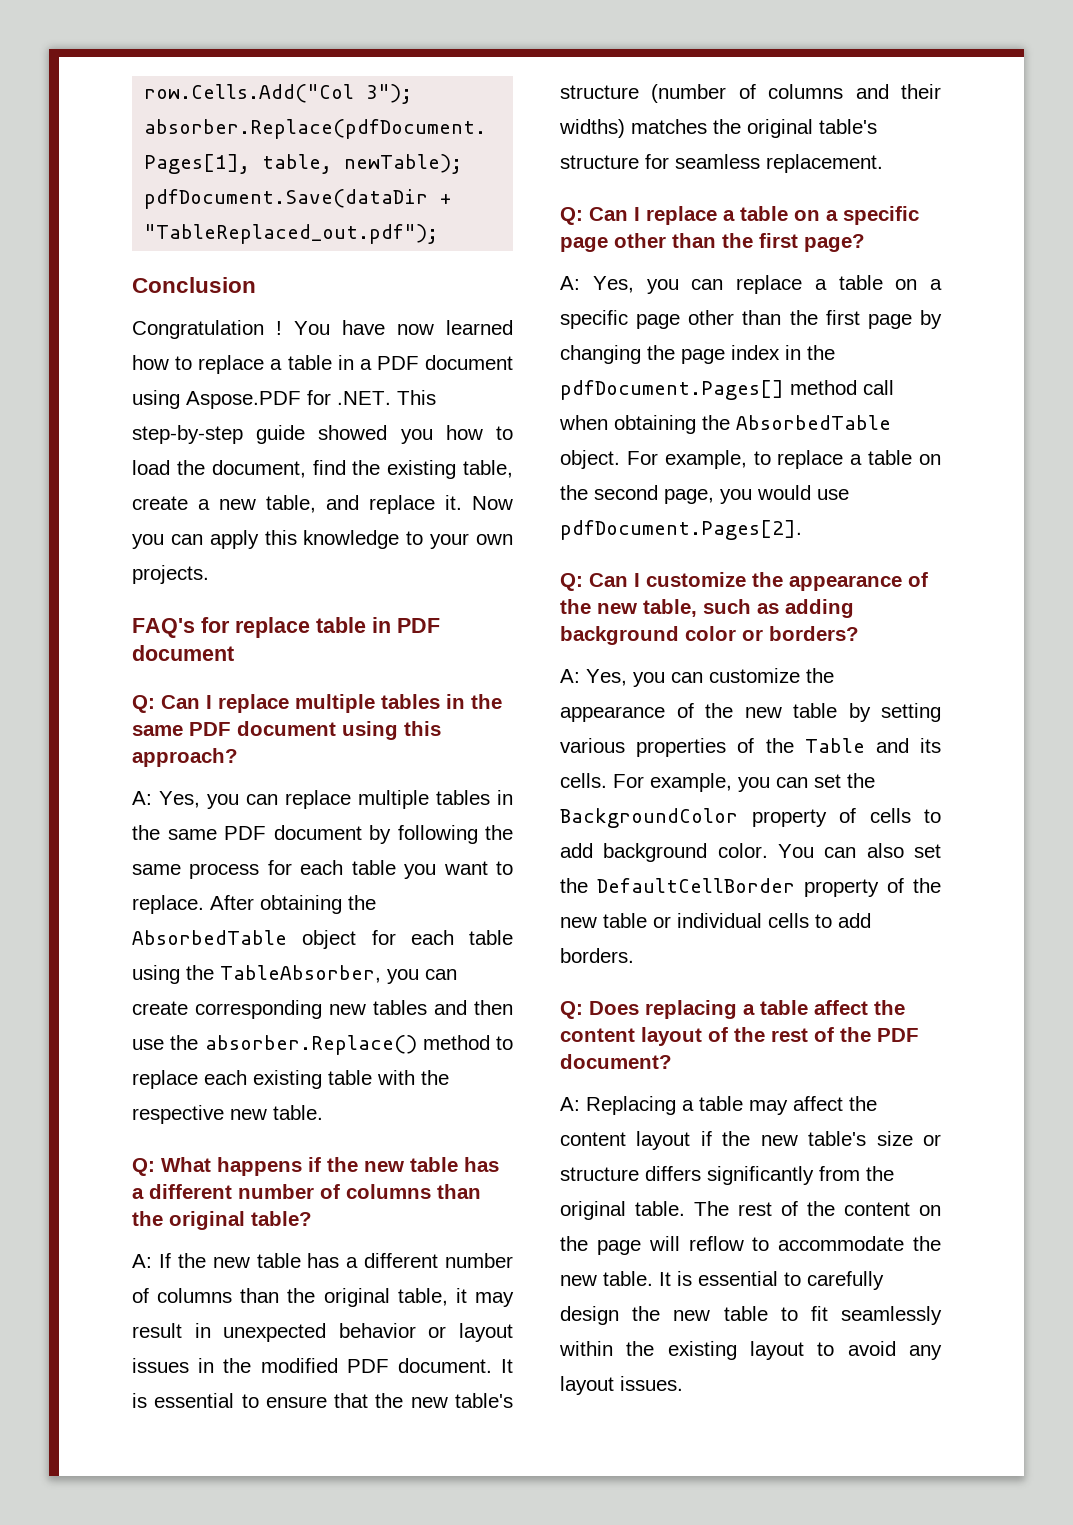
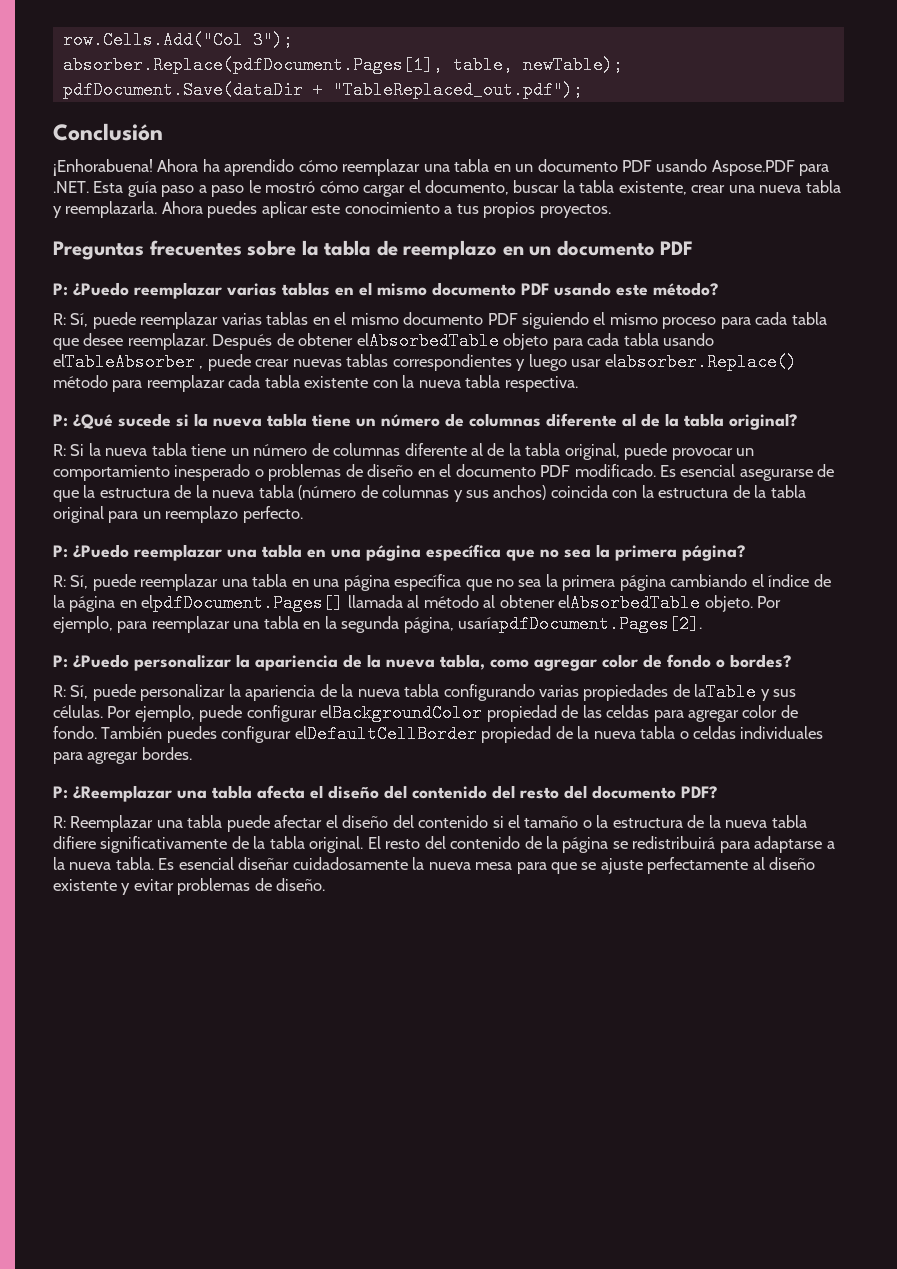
[132,277,256,293] [132,320,513,339] [132,355,513,374] [132,390,436,409] [132,425,513,444] [132,460,513,479] [132,495,513,514] [132,530,513,549] [132,565,209,584] [132,617,440,638] [132,645,234,661] [132,694,502,713] [132,721,441,740] [132,748,238,767] [132,790,513,809] [132,825,513,844] [132,860,513,879] [132,895,376,914] [132,930,513,949] [132,965,457,984] [132,1000,513,1019] [132,1035,513,1055] [132,1070,449,1089] [132,1105,323,1124] [132,1157,499,1176] [132,1184,481,1199] [132,1211,312,1230] [132,1253,513,1268] [132,1288,514,1307] [132,1323,513,1342] [132,1358,513,1373] [132,1393,513,1408] [560,84,941,103] [559,119,877,138] [560,154,883,173] [560,206,919,225] [560,233,865,252] [560,275,942,294] [560,310,942,329] [560,345,835,364] [560,380,894,400] [559,415,891,434] [560,450,941,469] [560,485,849,504] [560,520,802,540] [560,572,928,591] [560,599,854,618] [560,626,859,645] [560,668,834,687] [560,703,941,722] [560,738,941,757] [560,773,875,792] [560,808,941,828] [560,843,941,862] [560,878,941,897] [560,913,871,928] [560,948,634,963] [560,1000,905,1019] [560,1027,919,1046] [560,1054,672,1069] [560,1096,877,1115] [560,1131,941,1150] [560,1166,894,1185] [560,1201,941,1220] [560,1236,941,1255] [560,1271,884,1290] [560,1306,942,1325] [559,1341,942,1360] [560,1376,683,1395] Conclusion // Congratulation ! You have now learned how to replace a table in a PDF document using Aspose.PDF for .NET. This step-by-step guide showed you how to load the document, find the existing table, create a new table, and replace it. Now you can apply this knowledge to your own projects. // FAQ's for replace table in PDF document // Q: Can I replace multiple tables in the same PDF document using this approach? // A: Yes, you can replace multiple tables in the same PDF document by following the same process for each table you want to replace. After obtaining the AbsorbedTable object for each table using the TableAbsorber, you can create corresponding new tables and then use the absorber.Replace() method to replace each existing table with the respective new table. // Q: What happens if the new table has a different number of columns than the original table? // A: If the new table has a different number of columns than the original table, it may result in unexpected behavior or layout issues in the modified PDF document. It is essential to ensure that the new table's structure (number of columns and their widths) matches the original table's structure for seamless replacement. // Q: Can I replace a table on a specific page other than the first page? // A: Yes, you can replace a table on a specific page other than the first page by changing the page index in the pdfDocument.Pages[] method call when obtaining the AbsorbedTable object. For example, to replace a table on the second page, you would use pdfDocument.Pages[2]. // Q: Can I customize the appearance of the new table, such as adding background color or borders? // A: Yes, you can customize the appearance of the new table by setting various properties of the Table and its cells. For example, you can set the BackgroundColor property of cells to add background color. You can also set the DefaultCellBorder property of the new table or individual cells to add borders. // Q: Does replacing a table affect the content layout of the rest of the PDF document? // A: Replacing a table may affect the content layout if the new table's size or structure differs significantly from the original table. The rest of the content on the page will reflow to accommodate the new table. It is essential to carefully design the new table to fit seamlessly within the existing layout to avoid any layout issues. -> [53,123,163,141] [53,159,830,176] [53,180,841,197] [53,201,611,218] [53,240,694,260] [53,282,718,299] [53,312,827,329] [53,332,715,350] [53,353,797,371] [53,375,578,392] [53,413,797,430] [53,443,755,460] [53,464,835,481] [53,485,806,502] [53,506,303,523] [53,544,745,561] [53,574,831,591] [53,594,782,612] [53,615,703,633] [53,654,791,671] [53,683,797,701] [53,704,798,722] [53,725,824,743] [53,747,192,764] [53,785,717,802] [53,815,807,832] [53,836,835,853] [53,857,816,874] [53,878,326,895] Conclusión // ¡Enhorabuena! Ahora ha aprendido cómo reemplazar una tabla en un documento PDF usando Aspose.PDF para .NET. Esta guía paso a paso le mostró cómo cargar el documento, buscar la tabla existente, crear una nueva tabla y reemplazarla. Ahora puedes aplicar este conocimiento a tus propios proyectos. // Preguntas frecuentes sobre la tabla de reemplazo en un documento PDF // P: ¿Puedo reemplazar varias tablas en el mismo documento PDF usando este método? // R: Sí, puede reemplazar varias tablas en el mismo documento PDF siguiendo el mismo proceso para cada tabla que desee reemplazar. Después de obtener elAbsorbedTable objeto para cada tabla usando elTableAbsorber , puede crear nuevas tablas correspondientes y luego usar elabsorber.Replace() método para reemplazar cada tabla existente con la nueva tabla respectiva. // P: ¿Qué sucede si la nueva tabla tiene un número de columnas diferente al de la tabla original? // R: Si la nueva tabla tiene un número de columnas diferente al de la tabla original, puede provocar un comportamiento inesperado o problemas de diseño en el documento PDF modificado. Es esencial asegurarse de que la estructura de la nueva tabla (número de columnas y sus anchos) coincida con la estructura de la tabla original para un reemplazo perfecto. // P: ¿Puedo reemplazar una tabla en una página específica que no sea la primera página? // R: Sí, puede reemplazar una tabla en una página específica que no sea la primera página cambiando el índice de la página en elpdfDocument.Pages[] llamada al método al obtener elAbsorbedTable objeto. Por ejemplo, para reemplazar una tabla en la segunda página, usaríapdfDocument.Pages[2]. // P: ¿Puedo personalizar la apariencia de la nueva tabla, como agregar color de fondo o bordes? // R: Sí, puede personalizar la apariencia de la nueva tabla configurando varias propiedades de laTable y sus células. Por ejemplo, puede configurar elBackgroundColor propiedad de las celdas para agregar color de fondo. También puedes configurar elDefaultCellBorder propiedad de la nueva tabla o celdas individuales para agregar bordes. // P: ¿Reemplazar una tabla afecta el diseño del contenido del resto del documento PDF? // R: Reemplazar una tabla puede afectar el diseño del contenido si el tamaño o la estructura de la nueva tabla difiere significativamente de la tabla original. El resto del contenido de la página se redistribuirá para adaptarse a la nueva tabla. Es esencial diseñar cuidadosamente la nueva mesa para que se ajuste perfectamente al diseño existente y evitar problemas de diseño.

